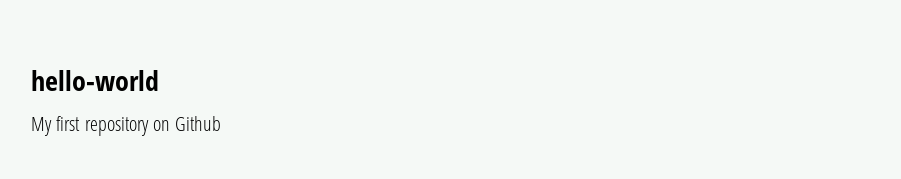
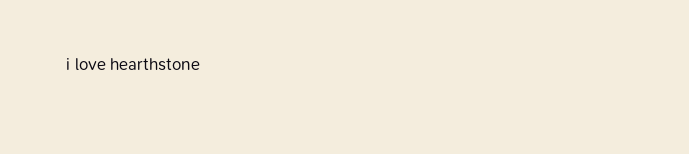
[31,70,159,91] [31,116,222,136] hello-world // My first repository on Github -> [66,58,201,71] i love hearthstone

